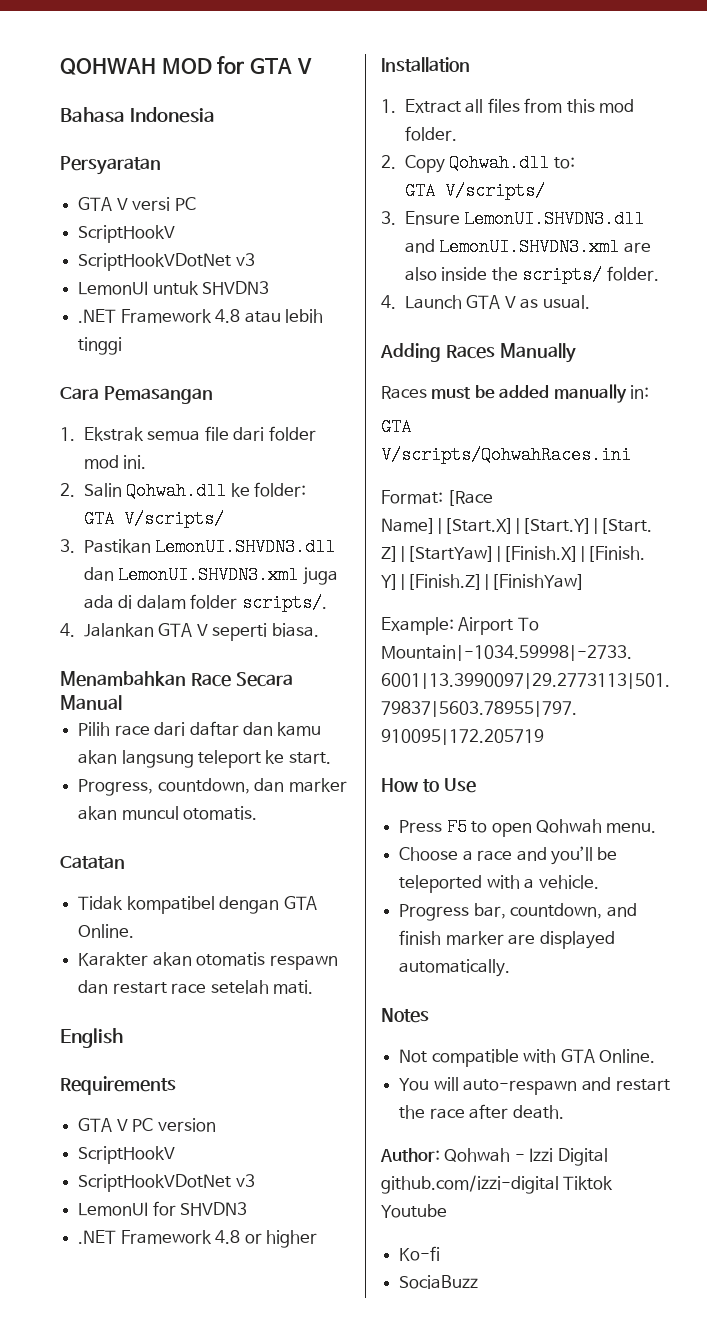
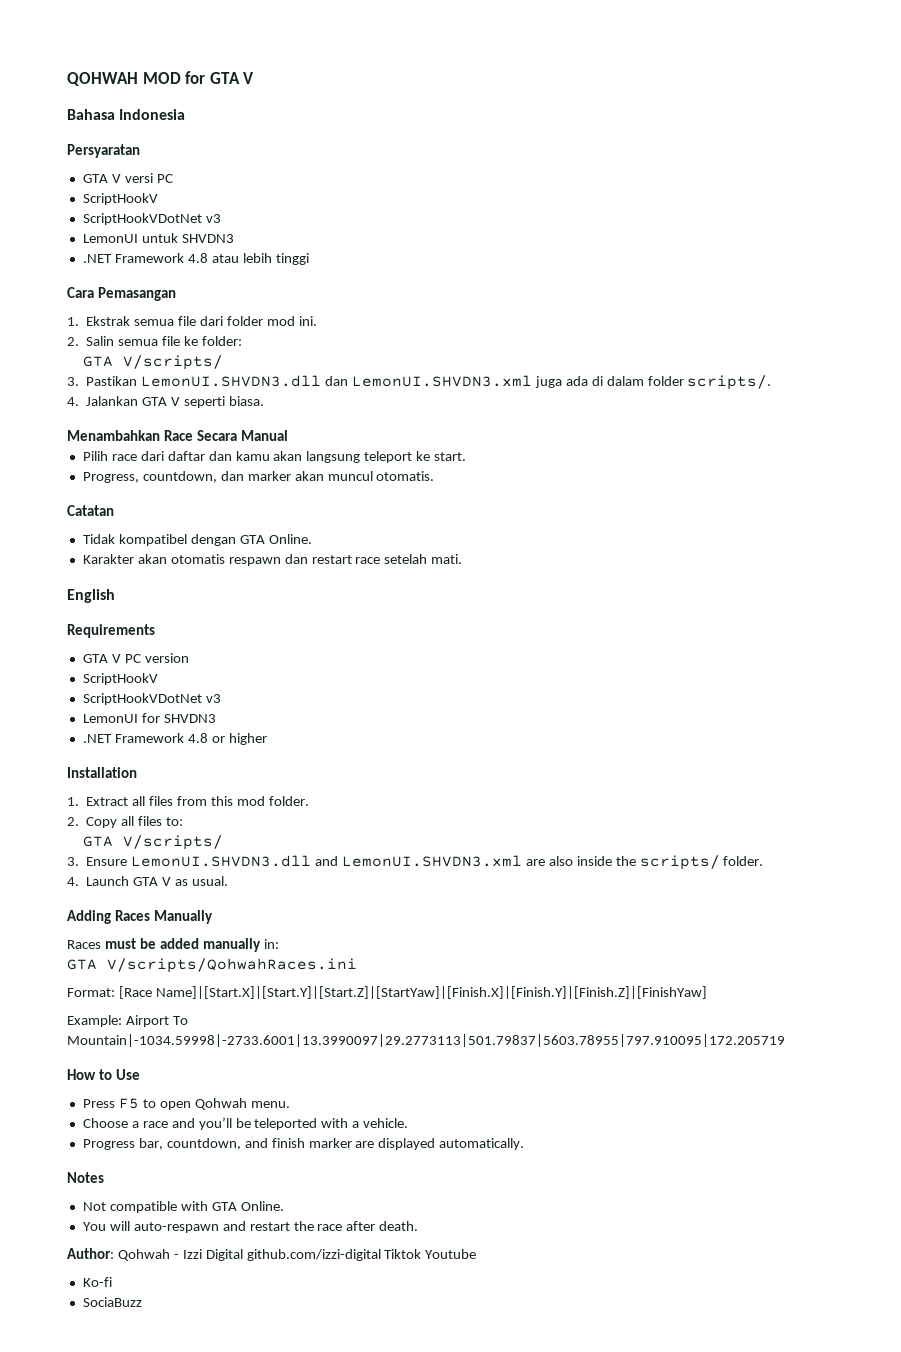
[126,482,227,500] Qohwah.dll -> [118,336,181,346] semua file
[449,154,550,172] Qohwah.dll -> [121,816,163,826] all files

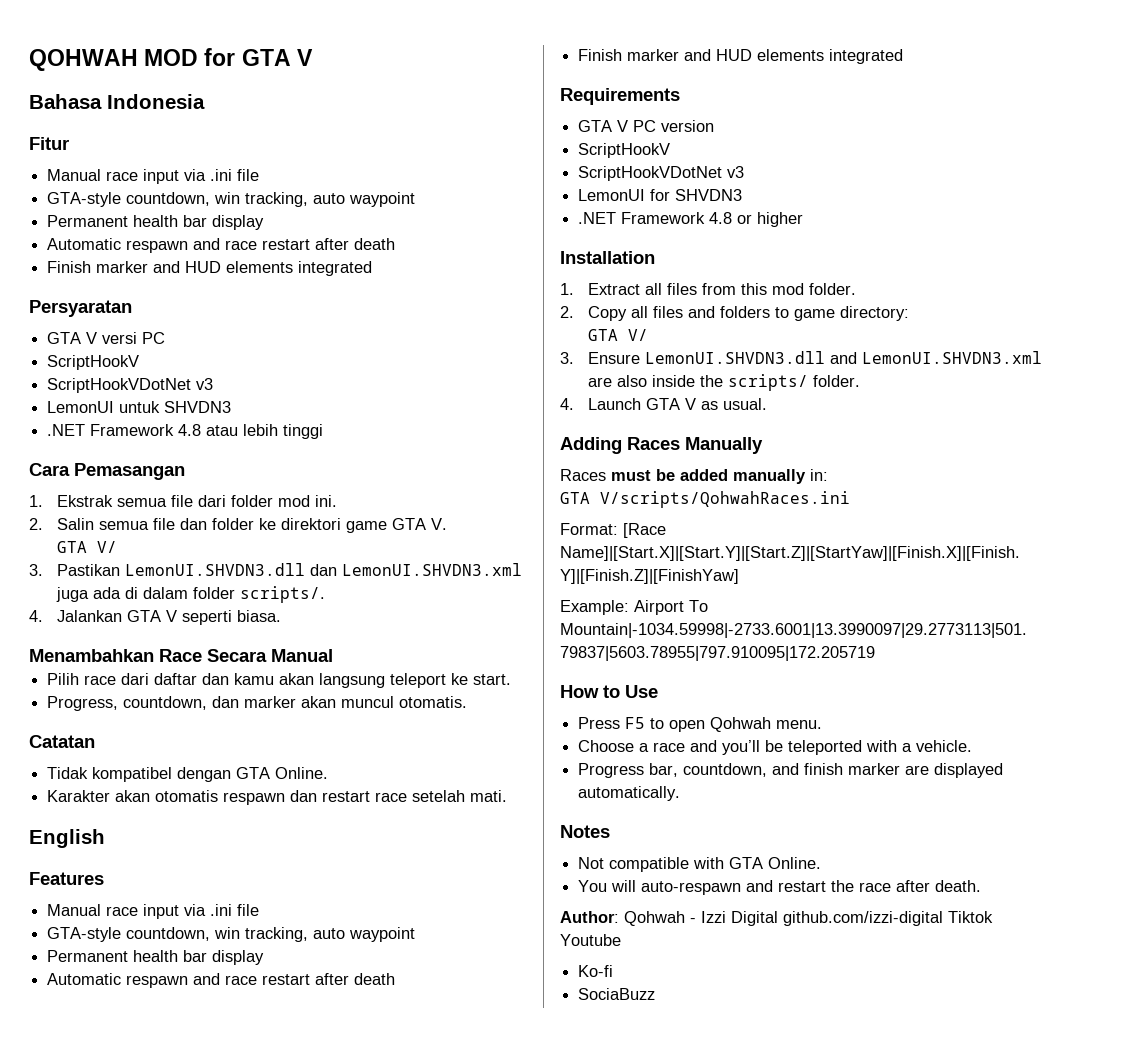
(186, 114) none -> [29,137,69,150] [47,169,260,184] [47,192,416,207] [47,215,265,230] [47,238,396,253] [47,261,373,276] // Fitur // Manual race input via .ini file // GTA-style countdown, win tracking, auto waypoint // Permanent health bar display // Automatic respawn and race restart after death // Finish marker and HUD elements integrated
[183,336,242,346] [83,355,224,370] ke folder: // GTA V/scripts/ -> [180,518,448,533] [57,541,118,553] dan folder ke direktori game GTA V. // GTA V/
(115, 596) none -> [29,872,104,885] [47,904,260,919] [47,927,416,942] [47,950,265,965] [47,973,396,988] [578,49,904,64] // Features // Manual race input via .ini file // GTA-style countdown, win tracking, auto waypoint // Permanent health bar display // Automatic respawn and race restart after death // Finish marker and HUD elements integrated
[165,817,183,826] [83,835,224,850] to: // GTA V/scripts/ -> [688,306,910,321] [588,329,649,341] and folders to game directory: // GTA V/

